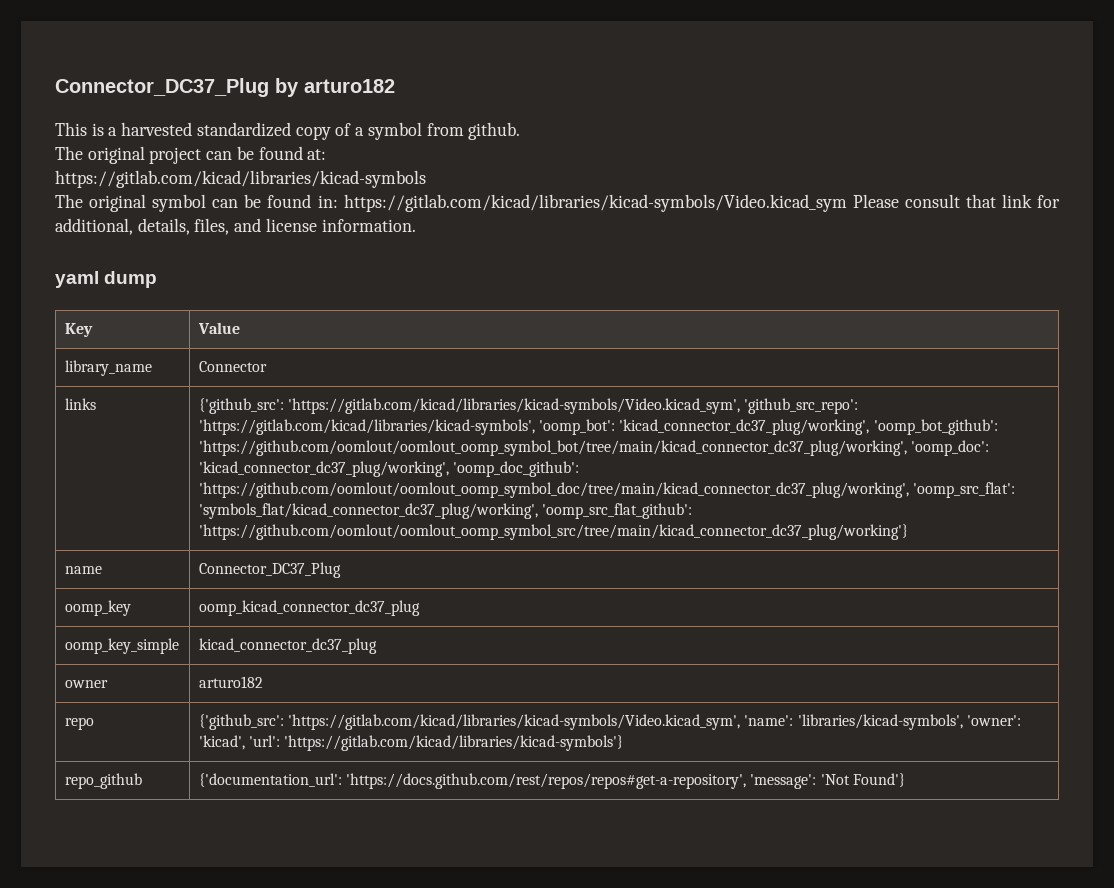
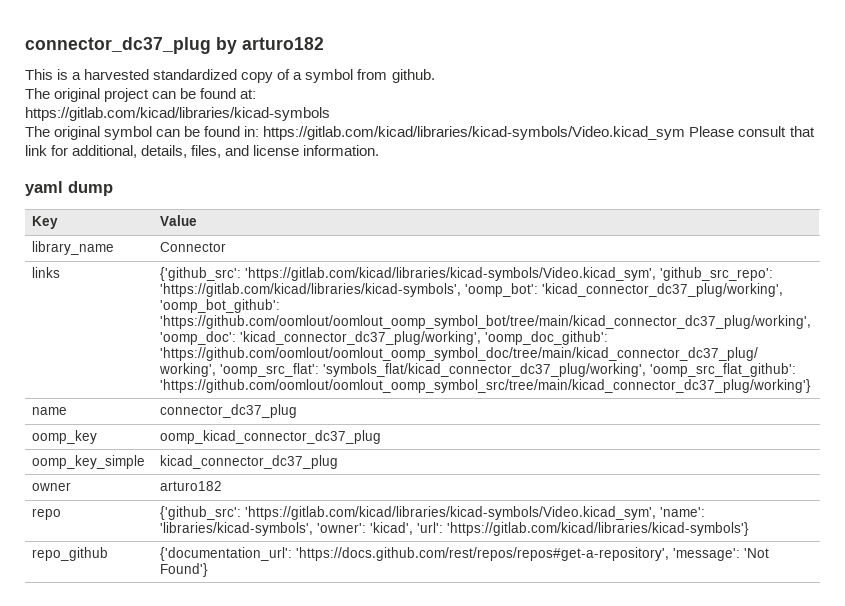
[55,78,269,97] Connector_DC37_Plug -> [25,37,211,54] connector_dc37_plug
[198,562,341,578] Connector_DC37_Plug -> [160,404,298,418] connector_dc37_plug

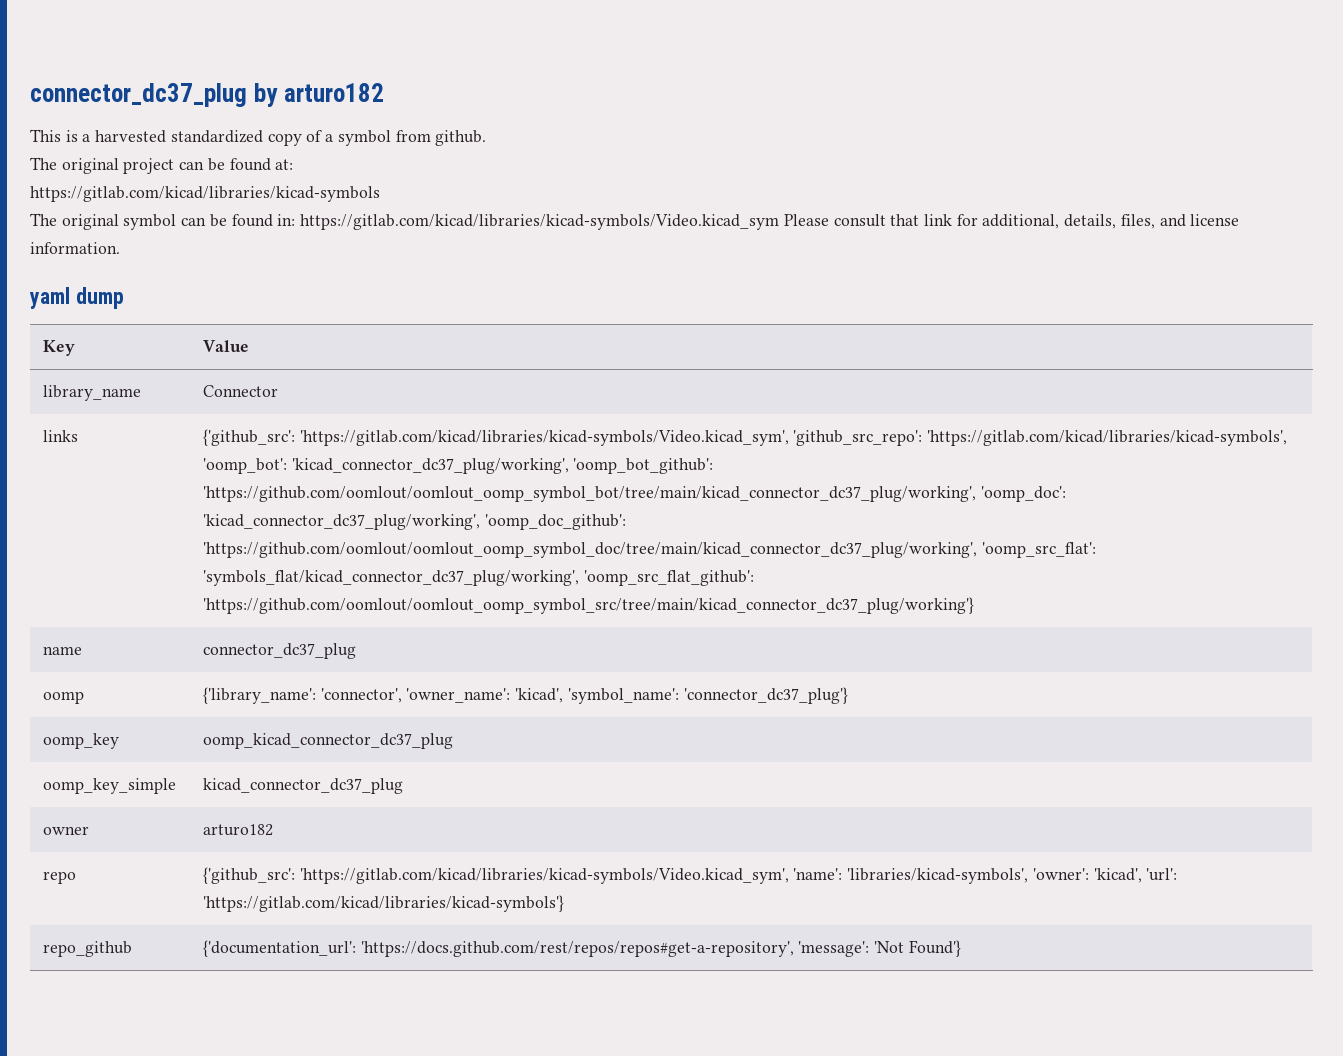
(298, 411) none -> [43,691,85,704] [203,687,848,704] // oomp | {'library_name': 'connector', 'owner_name': 'kicad', 'symbol_name': 'connector_dc37_plug'}

